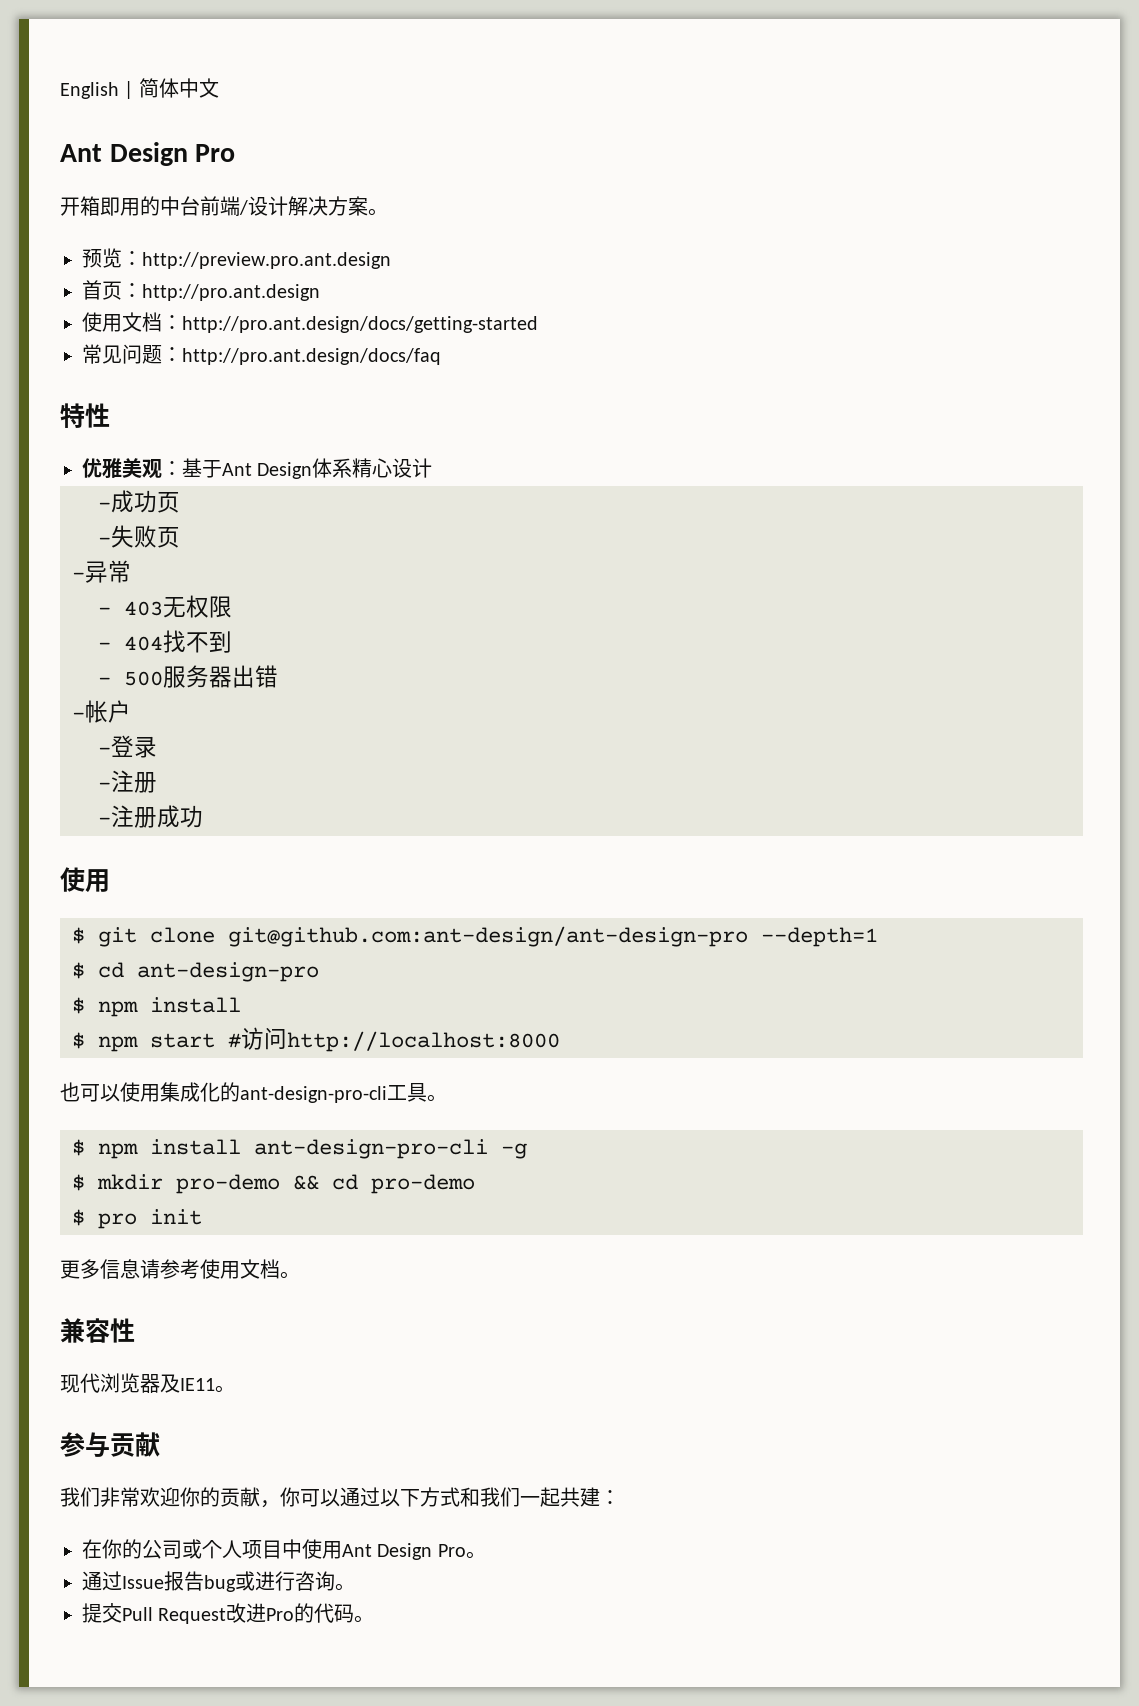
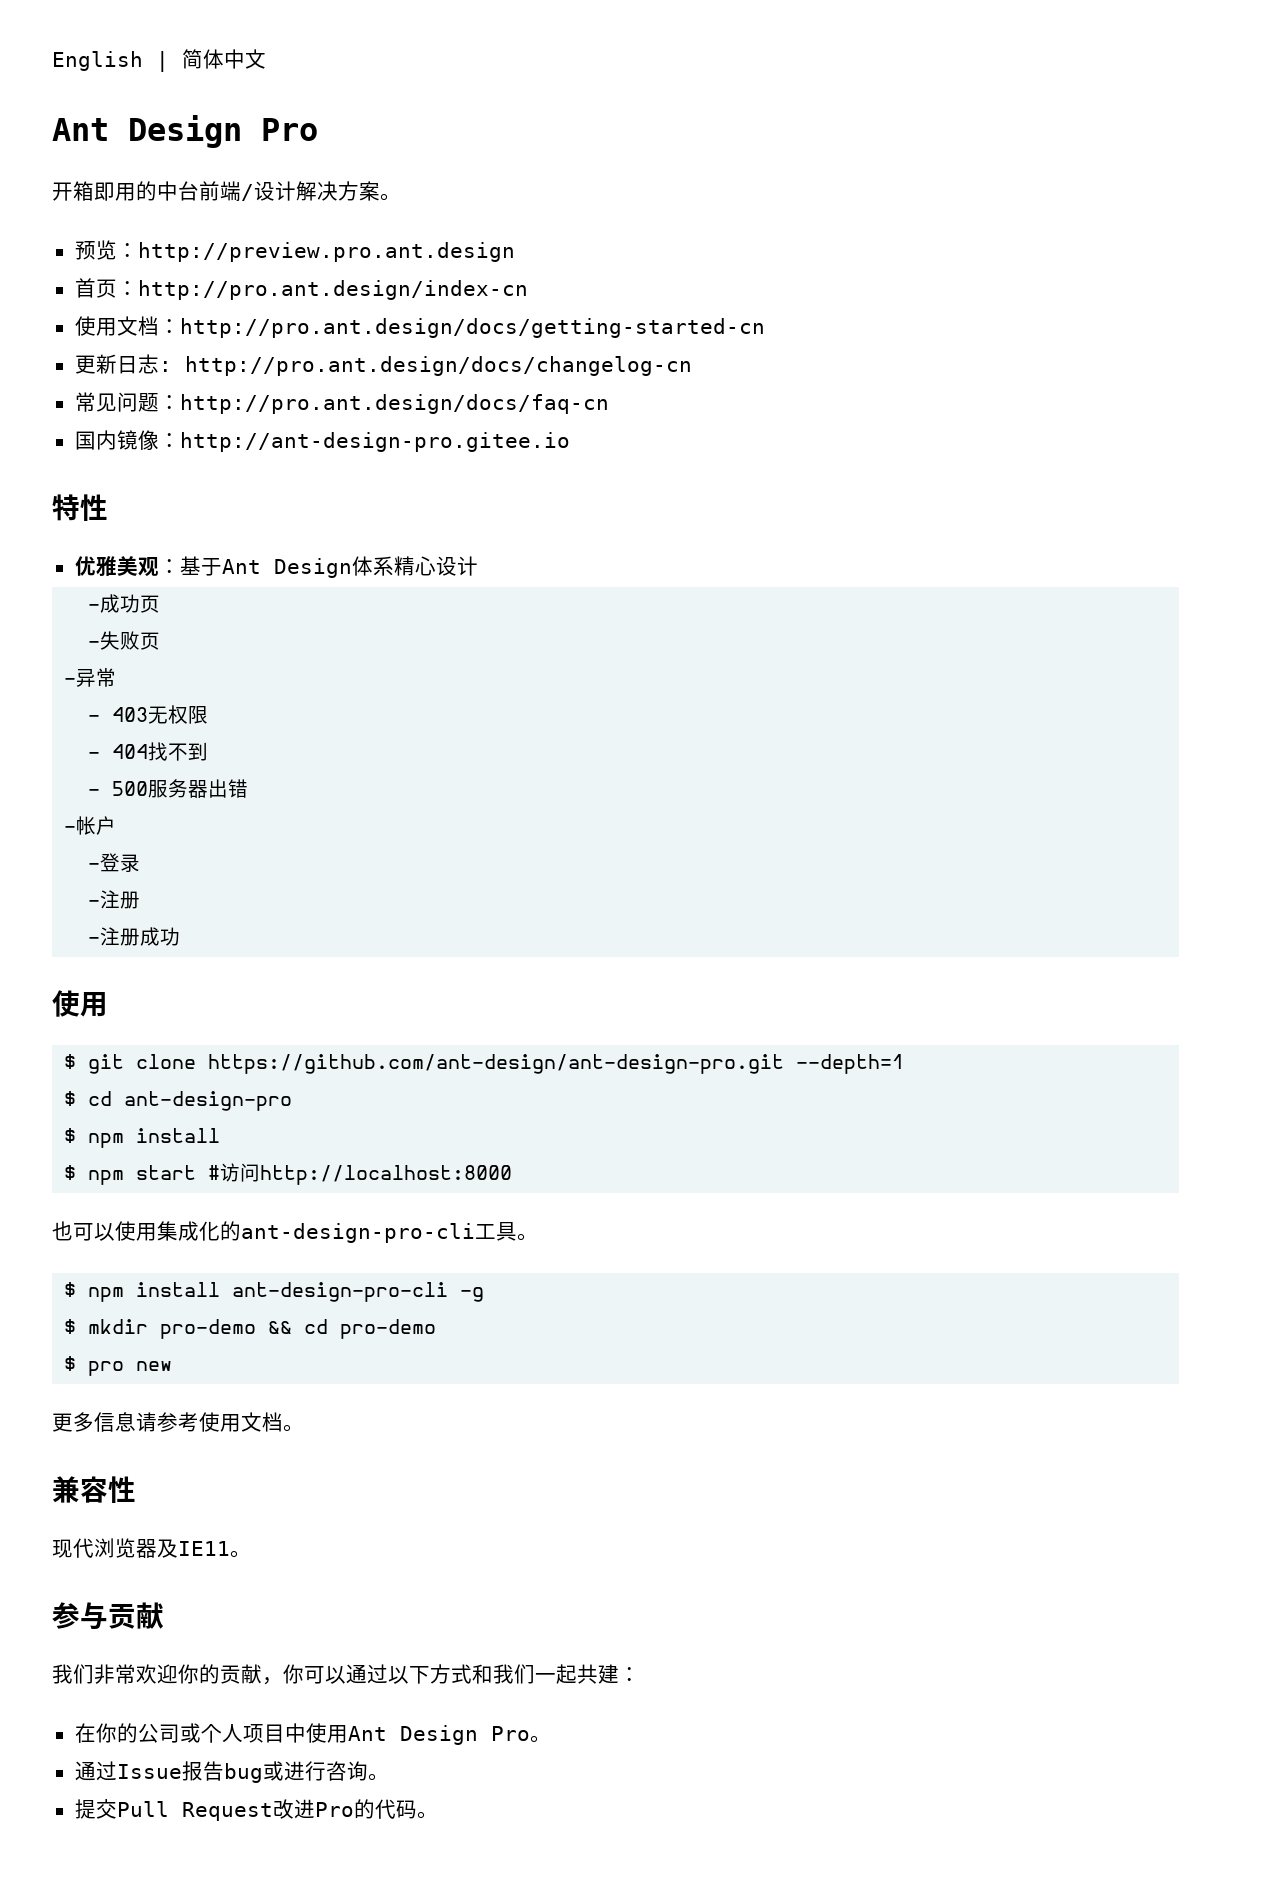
[142,284,320,301] http://pro.ant.design -> [137,280,528,300] http://pro.ant.design/index-cn
[182,316,538,333] [82,344,441,365] http://pro.ant.design/docs/getting-started // 常见问题：http://pro.ant.design/docs/faq -> [179,318,765,338] [74,354,692,376] [74,392,609,414] [74,430,570,452] http://pro.ant.design/docs/getting-started-cn // 更新日志: http://pro.ant.design/docs/changelog-cn // 常见问题：http://pro.ant.design/docs/faq-cn // 国内镜像：http://ant-design-pro.gitee.io
[228,926,748,947] git@github.com:ant-design/ant-design-pro -> [208,1054,785,1074] https://github.com/ant-design/ant-design-pro.git
[150,1209,202,1225] init -> [136,1361,173,1371] new

